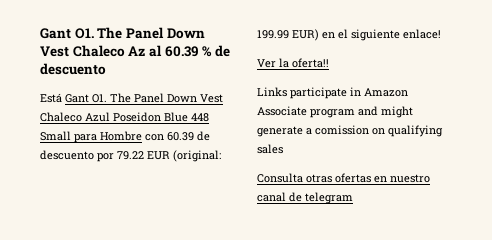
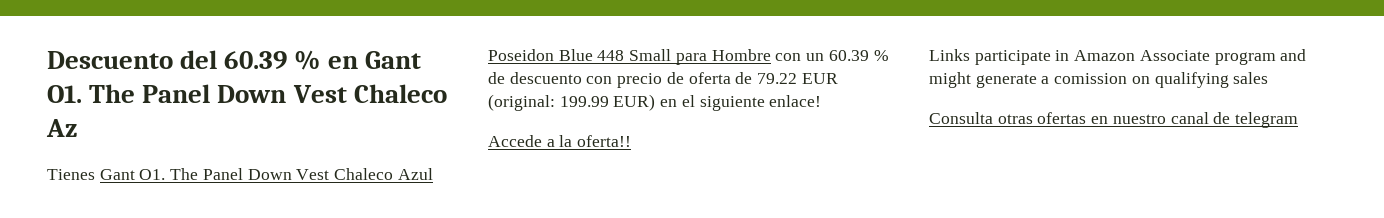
(40, 33) none -> [47,50,358,70] Descuento del 60.39 % en
[148,45,230,57] [40,63,106,75] [40,93,62,103] al 60.39 % de descuento // Está -> [47,169,95,180] // Tienes
[167,131,210,141] [40,150,114,162] 60.39 de descuento por -> [806,50,889,61] [488,72,753,88] un 60.39 % de descuento con precio de oferta de
[257,59,276,68] Ver -> [488,135,555,147] Accede a

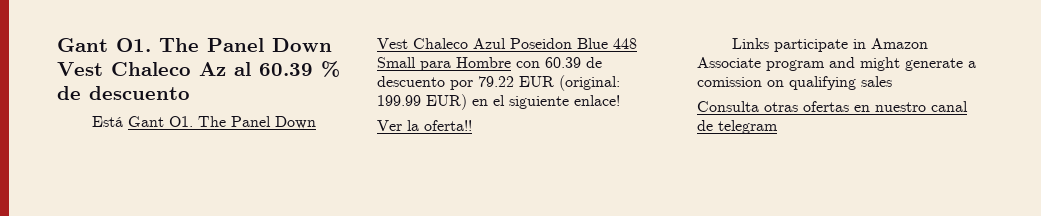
[47,50,358,70] Descuento del 60.39 % en -> (57, 45) none
[47,169,95,180] // Tienes -> [234,61,340,77] [57,86,190,100] [92,116,124,127] al 60.39 % de descuento // Está
[806,50,889,61] [488,72,753,88] un 60.39 % de descuento con precio de oferta de -> [545,57,602,68] [377,76,473,90] 60.39 de descuento por
[488,135,555,147] Accede a -> [377,120,402,131] Ver

